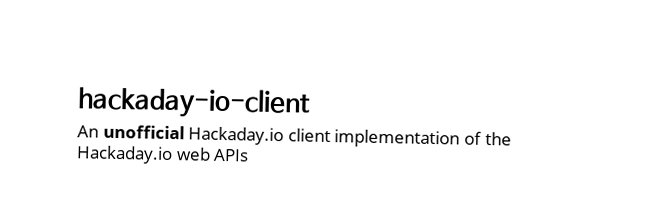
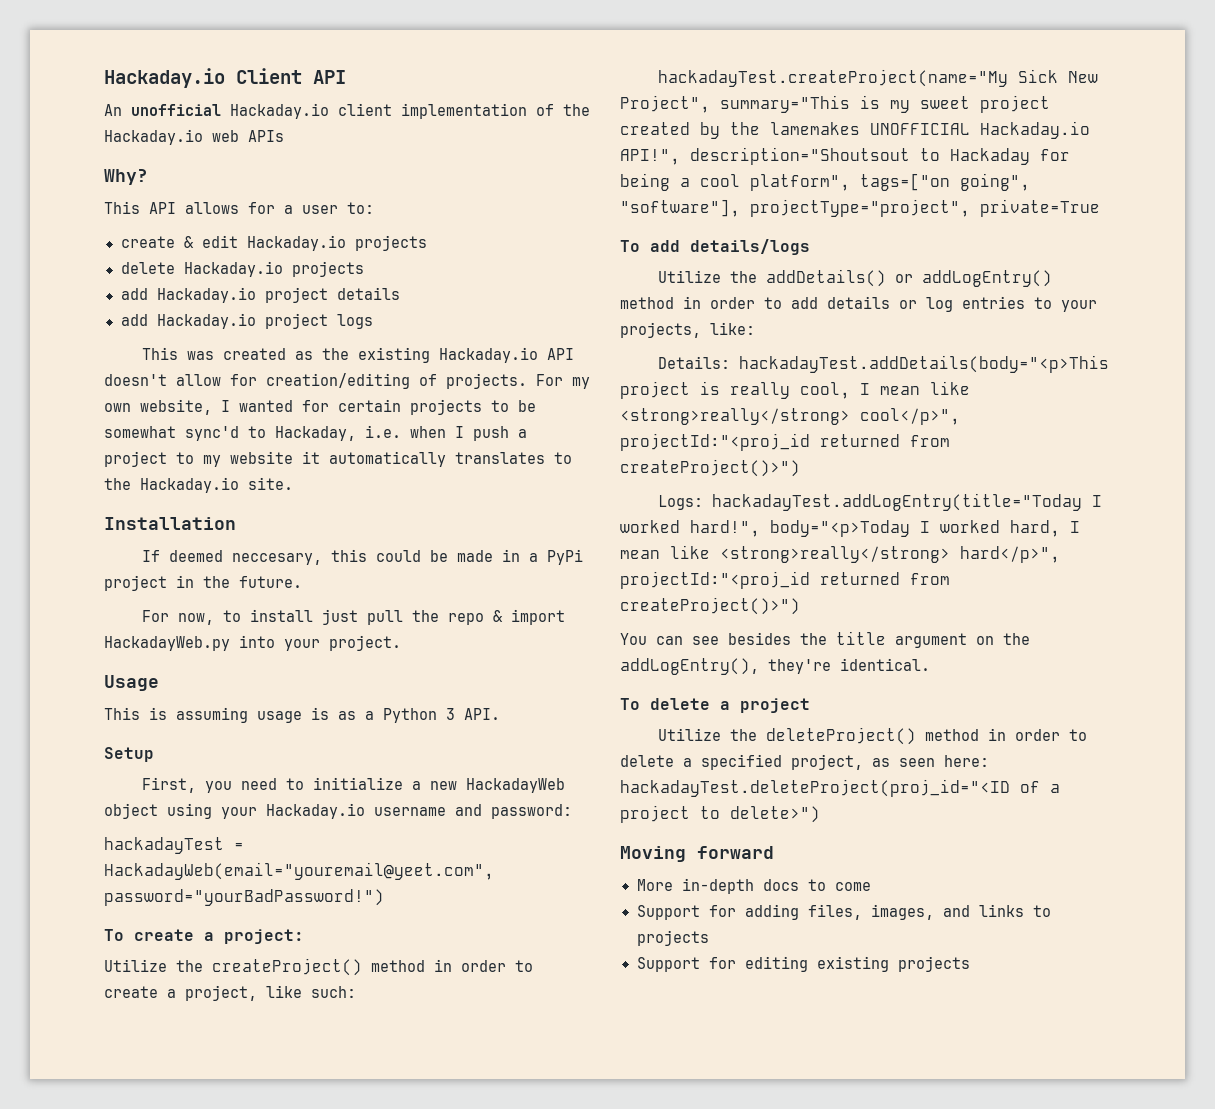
[77,86,311,120] hackaday-io-client -> [104,68,346,88] Hackaday.io Client API
(250, 155) none -> [104,169,148,185] [104,201,374,214] [120,235,427,251] [120,261,364,277] [120,287,400,303] [120,313,373,329] [141,347,574,363] [104,373,590,389] [104,399,536,415] [104,425,527,441] [104,451,572,467] [104,477,293,493] [104,517,236,530] [141,549,583,565] [104,575,302,591] [141,609,565,625] [104,635,401,651] [104,675,159,691] [104,707,500,723] [104,747,154,762] [141,777,565,793] [104,803,572,819] [104,837,244,854] [104,862,494,880] [104,889,384,906] [104,929,304,944] [104,958,533,976] [104,985,356,1001] [657,69,1098,87] [620,95,1050,113] [620,121,1090,139] [620,147,1070,165] [620,173,1030,191] [620,199,1100,217] [620,239,810,255] [657,269,1052,287] [620,296,1097,312] [620,322,755,338] [657,355,1109,373] [620,381,970,399] [620,408,960,425] [620,433,950,451] [620,459,800,477] [657,493,1102,511] [620,520,1080,537] [620,545,1060,563] [620,571,950,589] [620,597,800,615] [620,631,1030,648] [620,658,930,675] [620,698,810,713] [657,727,1087,745] [620,754,989,770] [620,779,1060,797] [620,805,820,823] [620,846,774,862] [636,878,871,894] [636,904,1051,920] [636,930,709,946] [636,956,970,972] // Why? // This API allows for a user to: // create & edit Hackaday.io projects // delete Hackaday.io projects // add Hackaday.io project details // add Hackaday.io project logs // This was created as the existing Hackaday.io API doesn't allow for creation/editing of projects. For my own website, I wanted for certain projects to be somewhat sync'd to Hackaday, i.e. when I push a project to my website it automatically translates to the Hackaday.io site. // Installation // If deemed neccesary, this could be made in a PyPi project in the future. // For now, to install just pull the repo & import HackadayWeb.py into your project. // Usage // This is assuming usage is as a Python 3 API. // Setup // First, you need to initialize a new HackadayWeb object using your Hackaday.io username and password: // hackadayTest = HackadayWeb(email="youremail@yeet.com", password="yourBadPassword!") // To create a project: // Utilize the createProject() method in order to create a project, like such: // hackadayTest.createProject(name="My Sick New Project", summary="This is my sweet project created by the lamemakes UNOFFICIAL Hackaday.io API!", description="Shoutsout to Hackaday for being a cool platform", tags=["on going", "software"], projectType="project", private=True // To add details/logs // Utilize the addDetails() or addLogEntry() method in order to add details or log entries to your projects, like: // Details: hackadayTest.addDetails(body="<p>This project is really cool, I mean like <strong>really</strong> cool</p>", projectId:"<proj_id returned from createProject()>") // Logs: hackadayTest.addLogEntry(title="Today I worked hard!", body="<p>Today I worked hard, I mean like <strong>really</strong> hard</p>", projectId:"<proj_id returned from createProject()>") // You can see besides the title argument on the addLogEntry(), they're identical. // To delete a project // Utilize the deleteProject() method in order to delete a specified project, as seen here: hackadayTest.deleteProject(proj_id="<ID of a project to delete>") // Moving forward // More in-depth docs to come // Support for adding files, images, and links to projects // Support for editing existing projects

